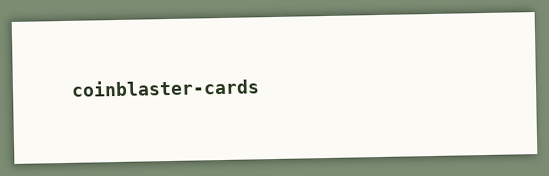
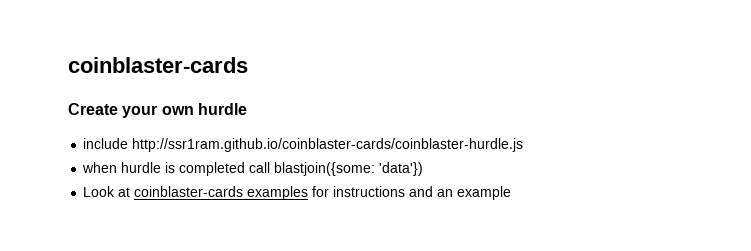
[71,78,260,97] coinblaster-cards -> [68,57,248,73] [68,103,247,118] [83,138,524,152] [82,162,424,176] [83,186,512,200] coinblaster-cards // Create your own hurdle // include http://ssr1ram.github.io/coinblaster-cards/coinblaster-hurdle.js // when hurdle is completed call blastjoin({some: 'data'}) // Look at coinblaster-cards examples for instructions and an example

